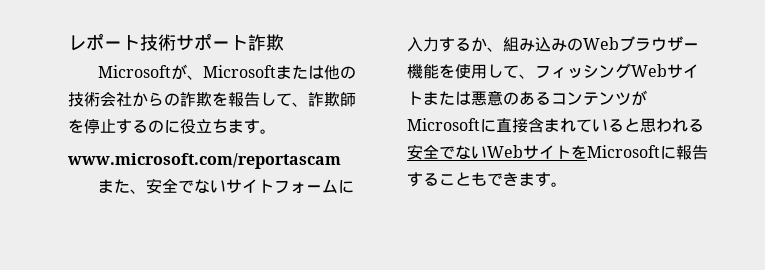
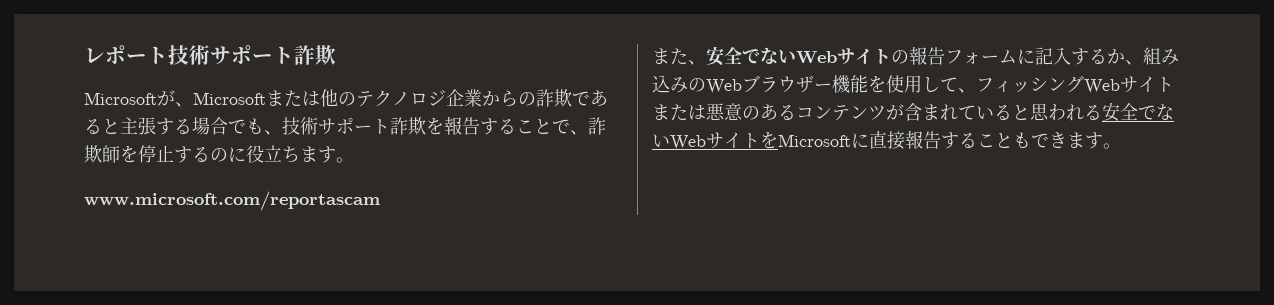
[68,91,292,107] 技術会社からの詐欺を報告して -> [356,89,608,107] [84,116,570,135] テクノロジ企業からの詐欺であると主張する場合でも、技術サポート詐欺を報告することで
[225,179,274,193] サイト -> [796,46,945,65] Webサイトの報告
[407,37,439,52] 入力 -> [1035,47,1071,65] 記入
[407,118,528,133] Microsoftに直接 -> (904, 112) none
(676, 152) none -> [869,131,905,150] 直接

